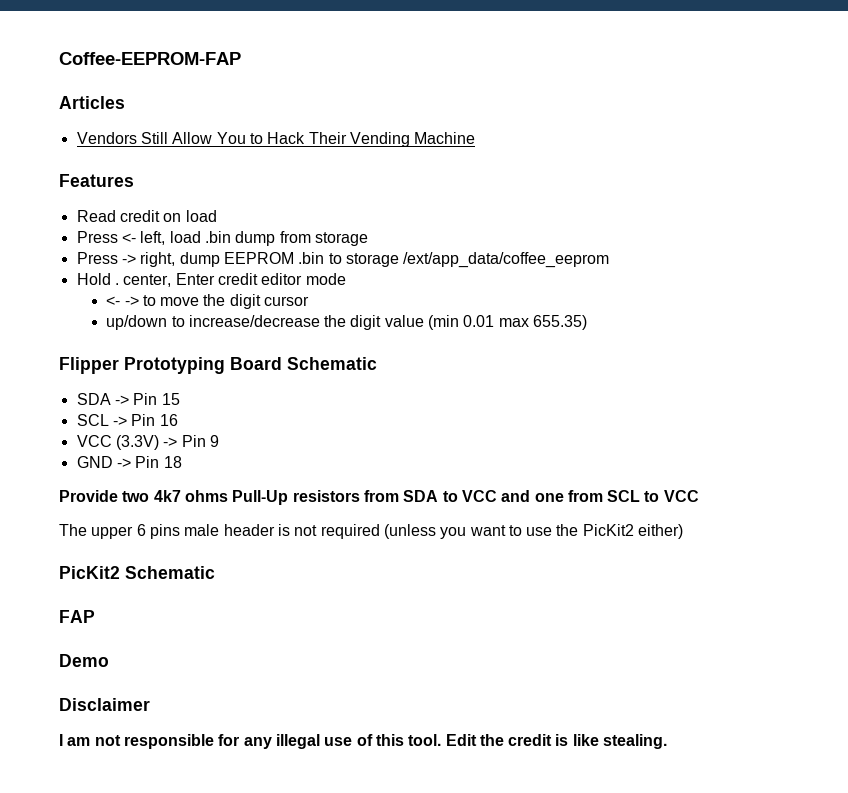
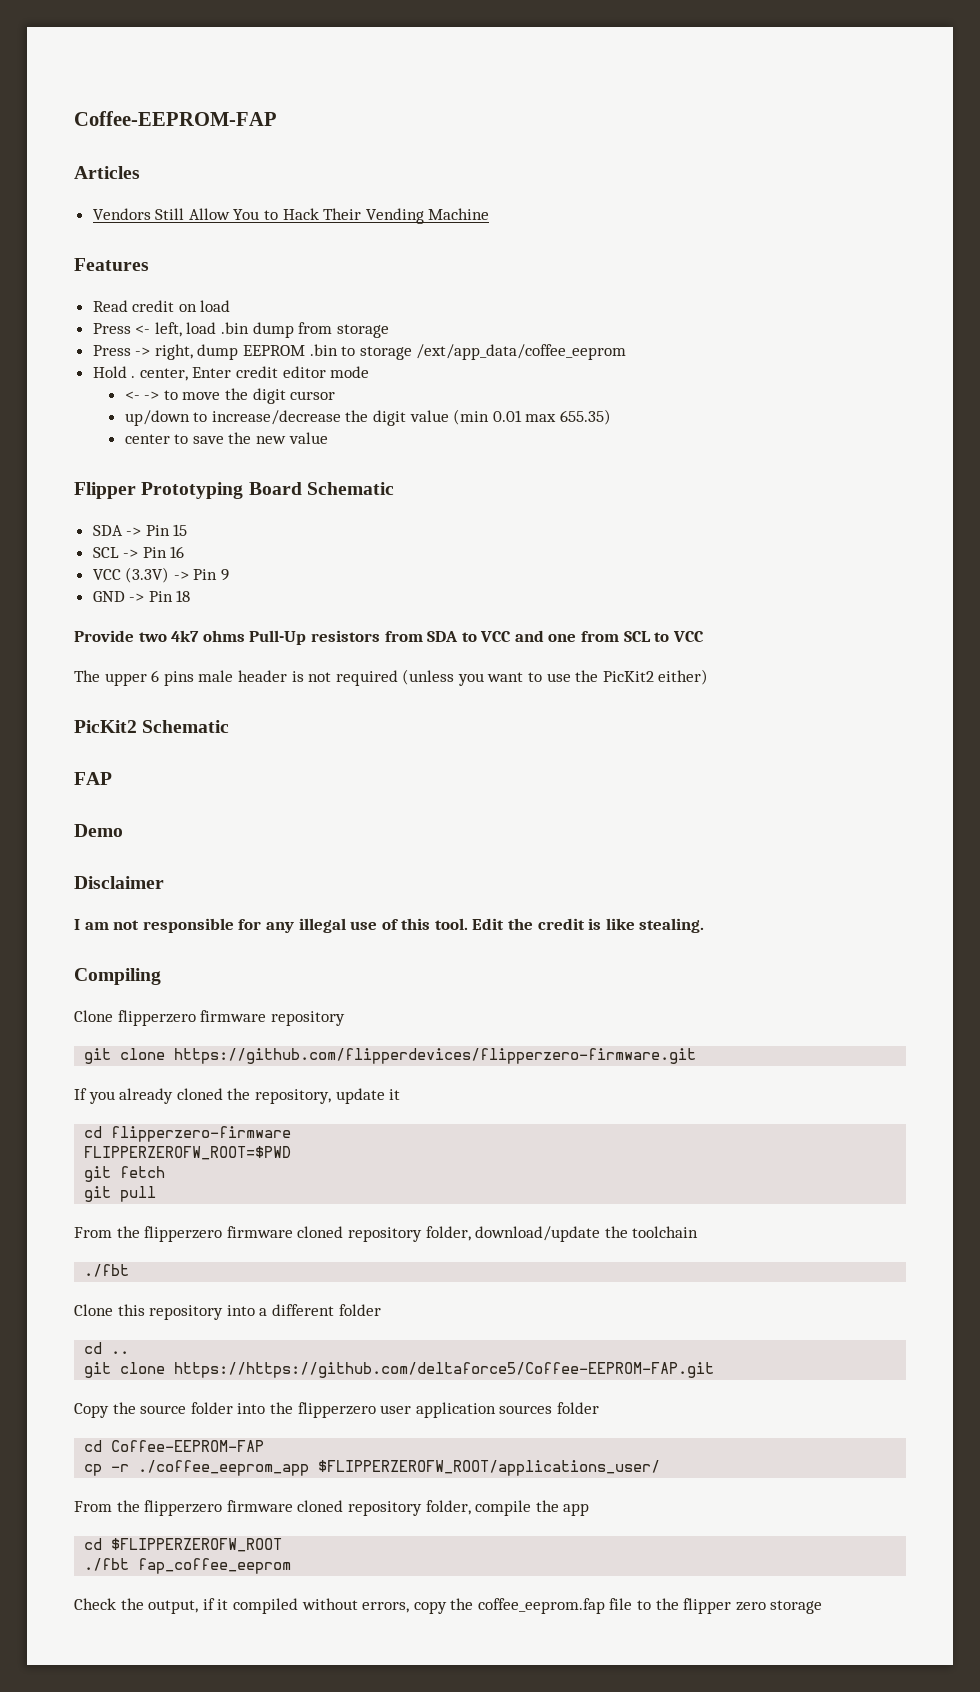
(588, 322) none -> [124,432,328,444] // center to save the new value
(668, 741) none -> [74,968,161,985] [74,1010,345,1026] [84,1048,697,1064] [74,1088,401,1104] [84,1126,292,1142] [84,1146,292,1160] [84,1166,166,1182] [84,1186,157,1202] [74,1226,699,1242] [84,1264,130,1277] [74,1304,381,1320] [84,1342,130,1354] [84,1362,715,1378] [74,1402,599,1418] [84,1440,265,1452] [84,1460,661,1476] [74,1500,590,1516] [84,1538,283,1552] [84,1558,292,1574] [74,1598,823,1614] // Compiling // Clone flipperzero firmware repository // git clone https://github.com/flipperdevices/flipperzero-firmware.git // If you already cloned the repository, update it // cd flipperzero-firmware // FLIPPERZEROFW_ROOT=$PWD // git fetch // git pull // From the flipperzero firmware cloned repository folder, download/update the toolchain // ./fbt // Clone this repository into a different folder // cd .. // git clone https://https://github.com/deltaforce5/Coffee-EEPROM-FAP.git // Copy the source folder into the flipperzero user application sources folder // cd Coffee-EEPROM-FAP // cp -r ./coffee_eeprom_app $FLIPPERZEROFW_ROOT/applications_user/ // From the flipperzero firmware cloned repository folder, compile the app // cd $FLIPPERZEROFW_ROOT // ./fbt fap_coffee_eeprom // Check the output, if it compiled without errors, copy the coffee_eeprom.fap file to the flipper zero storage

